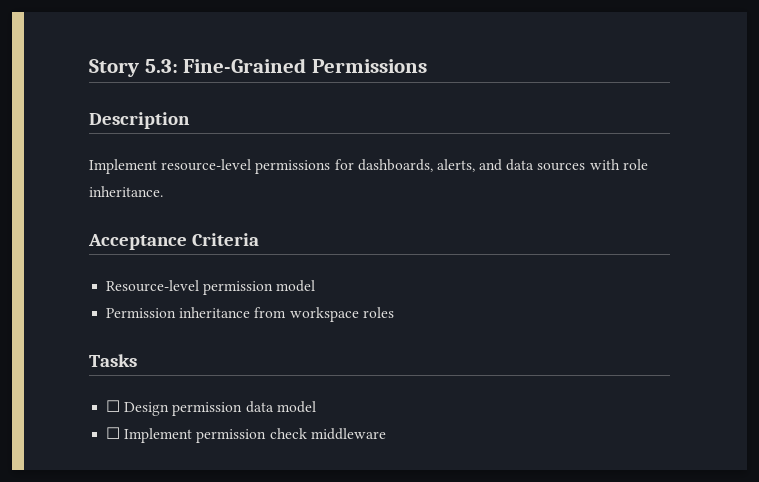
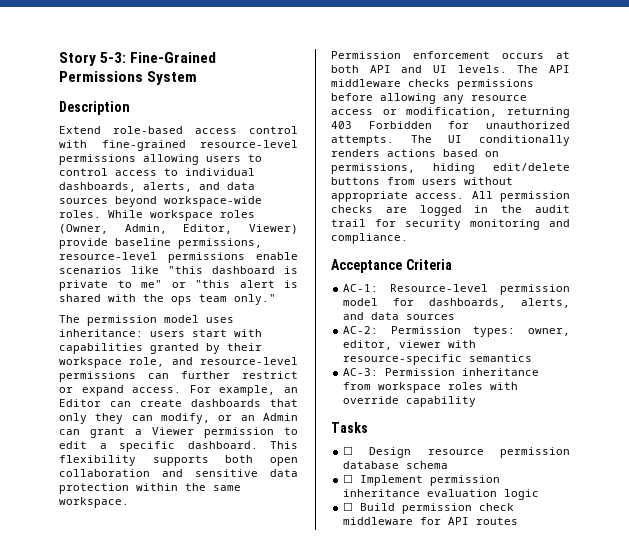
[144,59,178,73] 5.3: -> [100,52,127,63] 5-3:
(428, 66) none -> [147,71,198,85] System
[89,159,331,174] Implement resource-level permissions -> [59,126,298,134] [59,140,298,151] [59,154,262,165] [59,168,255,176] [59,182,255,192] [59,196,262,207] [59,210,255,221] [59,224,298,234] [59,238,262,249] [59,252,298,263] [59,266,298,274] [59,280,298,291] [59,294,276,305] [59,315,234,326] [59,329,262,337] [59,343,262,354] [59,357,298,368] [59,371,298,382] [59,385,298,396] [59,399,298,407] [59,413,298,424] [59,427,298,438] [59,441,298,452] [59,455,298,466] [59,469,298,477] [59,483,241,494] [59,497,129,508] [331,51,570,59] [331,65,570,73] [331,79,534,90] [331,93,527,104] [331,107,570,118] [331,121,570,129] [331,135,570,146] [331,149,499,157] [331,163,570,174] [331,177,513,185] [331,191,570,202] [331,205,570,216] [331,219,570,230] [331,233,408,244] [331,259,452,273] [343,284,570,295] [343,298,379,306] Extend role-based access control with fine-grained resource-level permissions allowing users to control access to individual dashboards, alerts, and data sources beyond workspace-wide roles. While workspace roles (Owner, Admin, Editor, Viewer) provide baseline permissions, resource-level permissions enable scenarios like "this dashboard is private to me" or "this alert is shared with the ops team only." // The permission model uses inheritance: users start with capabilities granted by their workspace role, and resource-level permissions can further restrict or expand access. For example, an Editor can create dashboards that only they can modify, or an Admin can grant a Viewer permission to edit a specific dashboard. This flexibility supports both open collaboration and sensitive data protection within the same workspace. // Permission enforcement occurs at both API and UI levels. The API middleware checks permissions before allowing any resource access or modification, returning 403 Forbidden for unauthorized attempts. The UI conditionally renders actions based on permissions, hiding edit/delete buttons from users without appropriate access. All permission checks are logged in the audit trail for security monitoring and compliance. // Acceptance Criteria // AC-1: Resource-level permission model
[589,159,648,170] [89,186,163,197] [88,233,259,250] [106,280,316,295] with role inheritance. // Acceptance Criteria // Resource-level permission model // -> [343,326,570,337] [343,340,477,350] [343,354,533,365] [343,368,379,376] // AC-2: Permission types: owner, editor, viewer with resource-specific semantics // AC-3:
(394, 312) none -> [490,382,519,390] [343,396,477,407] with override capability
[172,401,316,416] permission data model -> [427,447,570,458] [343,461,449,469] resource permission database schema
[269,428,386,440] check middleware -> [343,489,540,500] [343,502,515,514] [343,517,519,525] inheritance evaluation logic // ☐ Build permission check middleware for API routes

